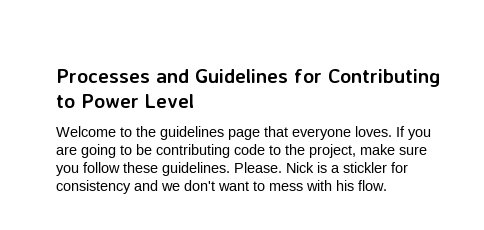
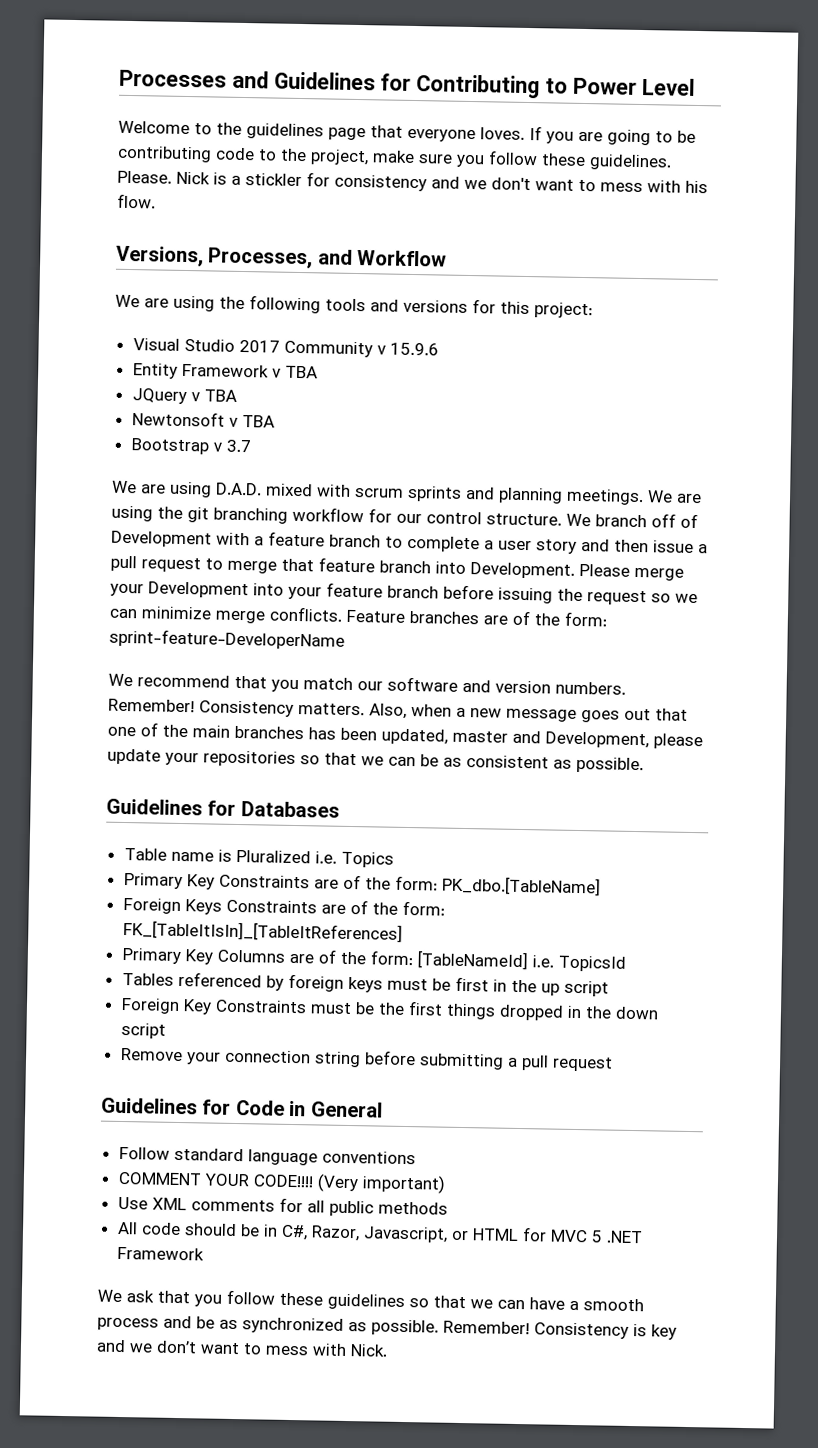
(387, 185) none -> [116,245,448,269] [115,294,593,319] [132,338,439,358] [132,363,318,379] [131,388,237,405] [131,411,275,428] [130,438,251,455] [112,480,702,506] [111,505,698,529] [111,530,708,554] [110,555,684,581] [110,581,698,606] [109,606,607,627] [109,628,345,650] [108,673,626,695] [108,698,688,723] [107,722,703,750] [107,748,644,774] [106,798,340,818] [123,847,394,868] [123,872,601,897] [122,897,445,916] [122,919,403,943] [121,947,626,972] [121,971,609,997] [120,997,659,1021] [120,1022,166,1039] [120,1047,613,1072] [101,1097,383,1118] [118,1146,416,1166] [117,1171,446,1194] [117,1196,448,1217] [116,1221,643,1244] [116,1246,204,1261] [97,1289,644,1312] [97,1315,677,1340] [96,1339,388,1357] // Versions, Processes, and Workflow // We are using the following tools and versions for this project: // Visual Studio 2017 Community v 15.9.6 // Entity Framework v TBA // JQuery v TBA // Newtonsoft v TBA // Bootstrap v 3.7 // We are using D.A.D. mixed with scrum sprints and planning meetings. We are using the git branching workflow for our control structure. We branch off of Development with a feature branch to complete a user story and then issue a pull request to merge that feature branch into Development. Please merge your Development into your feature branch before issuing the request so we can minimize merge conflicts. Feature branches are of the form: sprint-feature-DeveloperName // We recommend that you match our software and version numbers. Remember! Consistency matters. Also, when a new message goes out that one of the main branches has been updated, master and Development, please update your repositories so that we can be as consistent as possible. // Guidelines for Databases // Table name is Pluralized i.e. Topics // Primary Key Constraints are of the form: PK_dbo.[TableName] // Foreign Keys Constraints are of the form: FK_[TableItIsIn]_[TableItReferences] // Primary Key Columns are of the form: [TableNameId] i.e. TopicsId // Tables referenced by foreign keys must be first in the up script // Foreign Key Constraints must be the first things dropped in the down script // Remove your connection string before submitting a pull request // Guidelines for Code in General // Follow standard language conventions // COMMENT YOUR CODE!!!! (Very important) // Use XML comments for all public methods // All code should be in C#, Razor, Javascript, or HTML for MVC 5 .NET Framework // We ask that you follow these guidelines so that we can have a smooth process and be as synchronized as possible. Remember! Consistency is key and we don’t want to mess with Nick.

